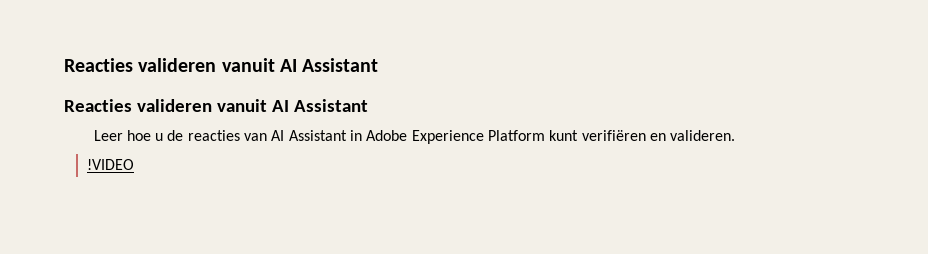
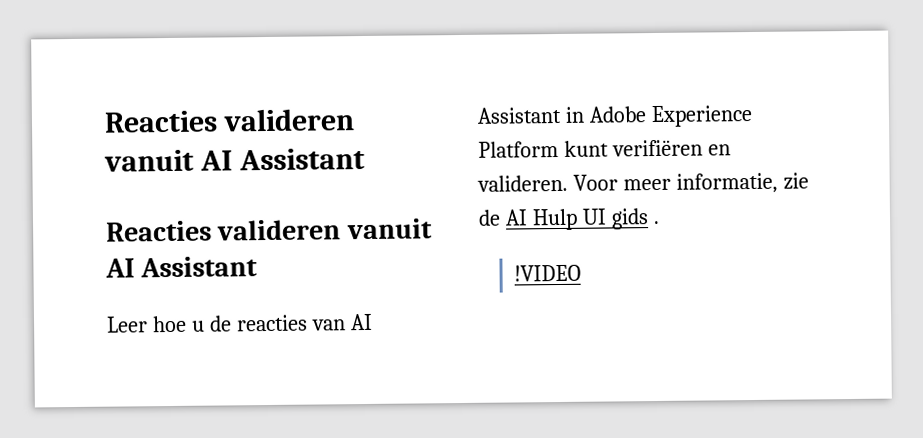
(736, 135) none -> [572,172,809,194] [478,208,660,231] Voor meer informatie, zie de AI Hulp UI gids .

